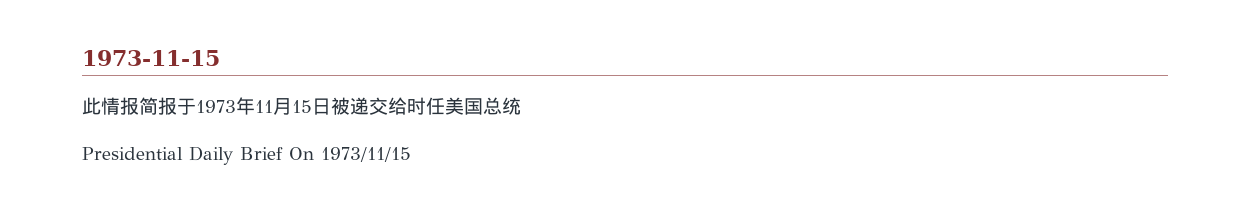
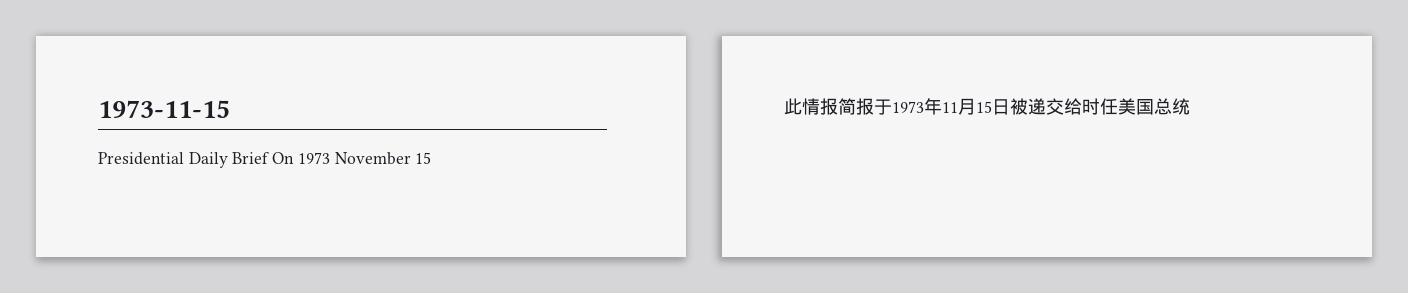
(220, 58) none -> [98,152,432,168] // Presidential Daily Brief On 1973 November 15
[82,146,411,165] // Presidential Daily Brief On 1973/11/15 -> (1190, 106) none

